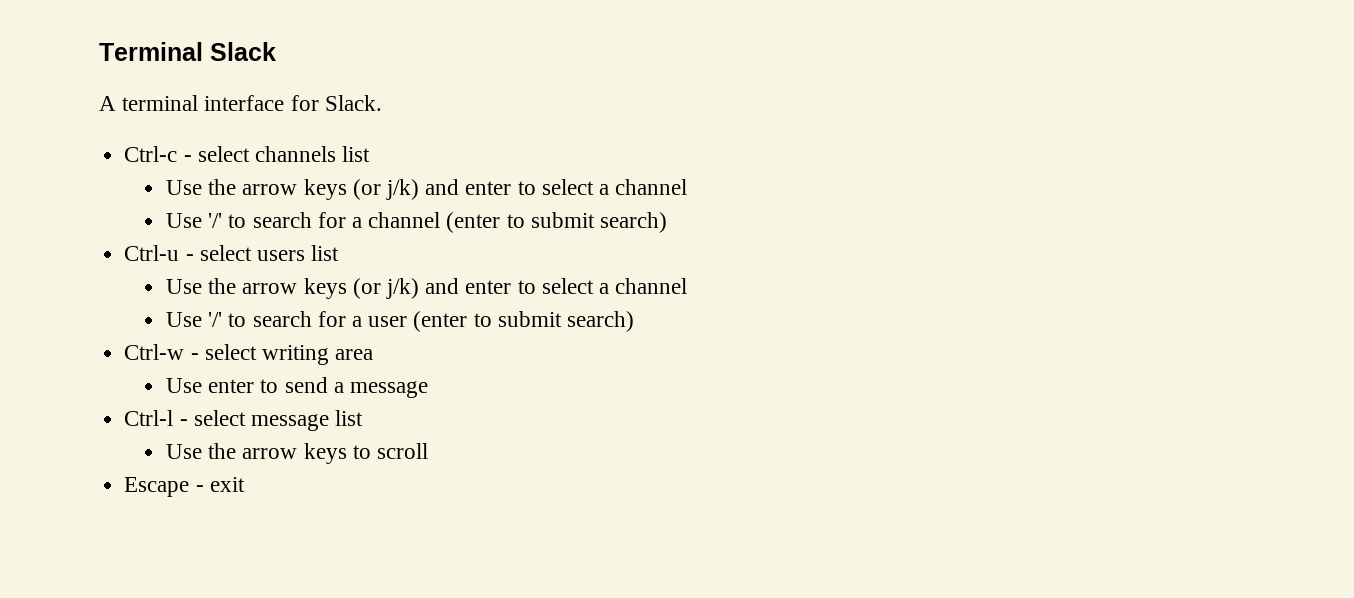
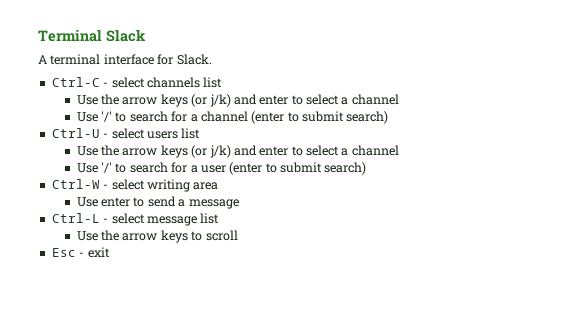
[124,146,178,162] Ctrl-c -> [51,77,100,87] Ctrl-C
[124,245,180,261] Ctrl-u -> [51,128,100,138] Ctrl-U
[124,344,185,360] Ctrl-w -> [51,179,100,189] Ctrl-W
[124,410,174,426] Ctrl-l -> [51,213,100,223] Ctrl-L
[124,477,190,497] Escape -> [51,248,76,257] Esc

